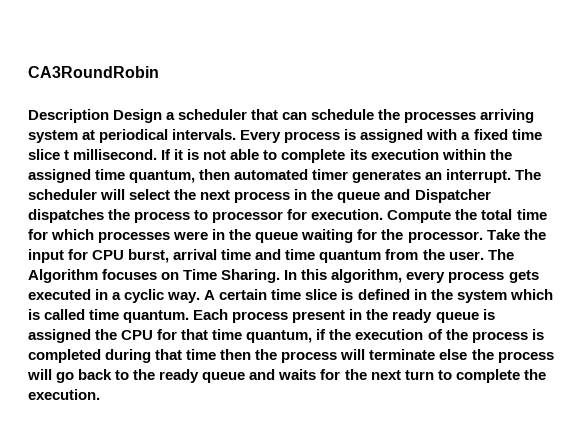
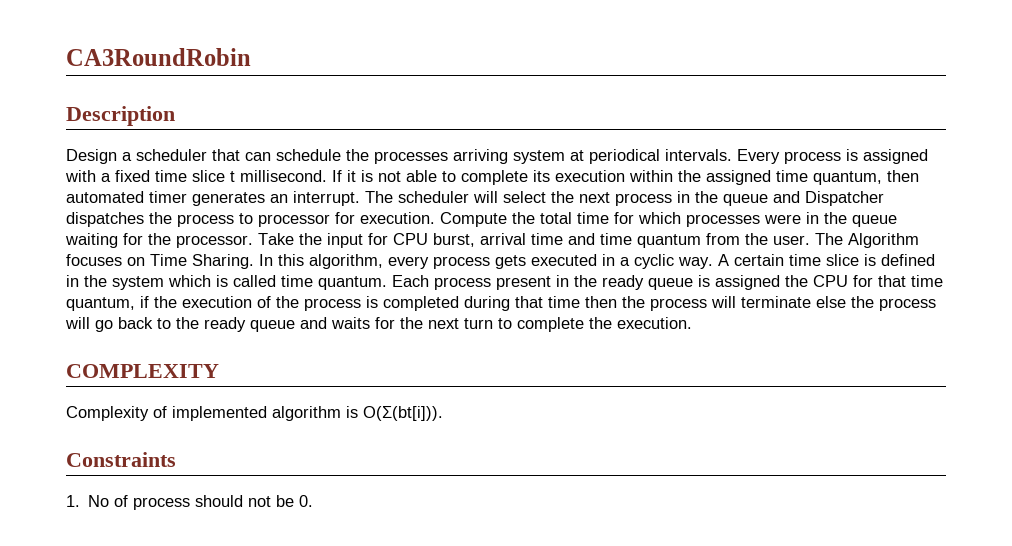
(109, 116) none -> (175, 116) //
(100, 394) none -> [66,364,219,378] [66,406,443,421] [66,452,176,467] [66,495,314,510] // COMPLEXITY // Complexity of implemented algorithm is O(Σ(bt[i])). // Constraints // 1. No of process should not be 0.

